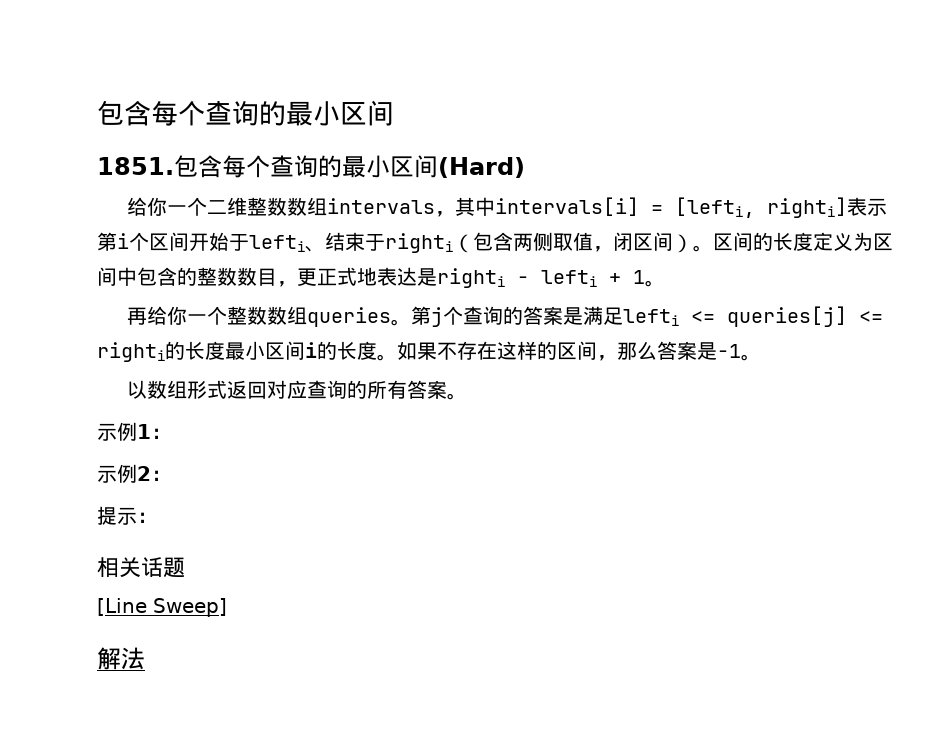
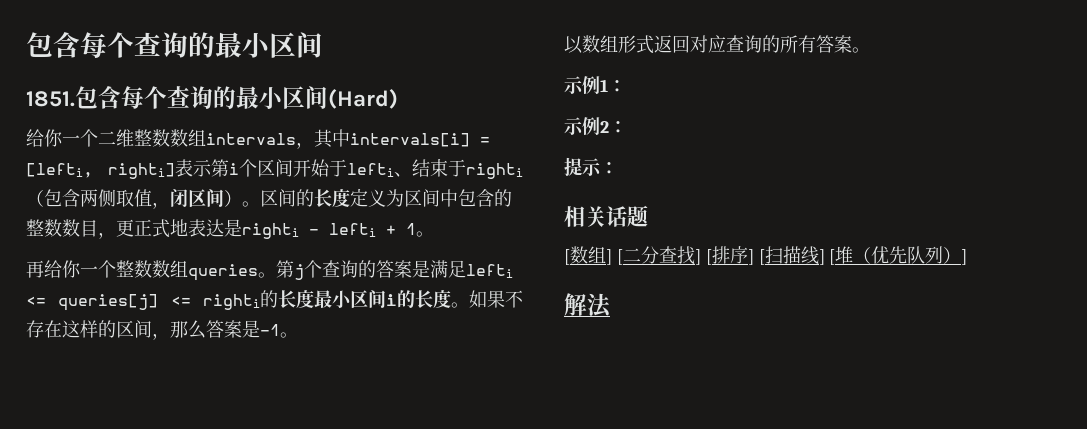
[97,598,227,617] [Line Sweep] -> [564,246,968,265] [数组] [二分查找] [排序] [扫描线] [堆（优先队列）]

